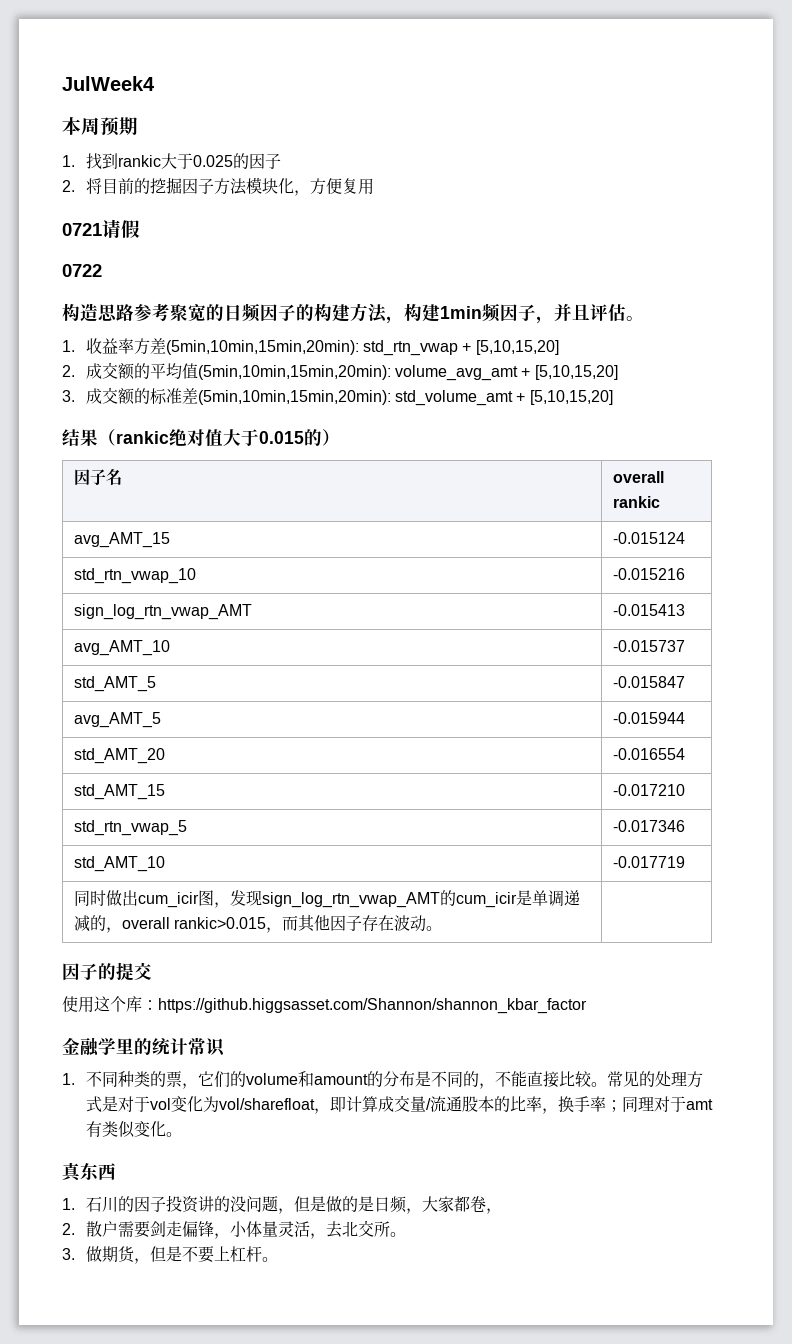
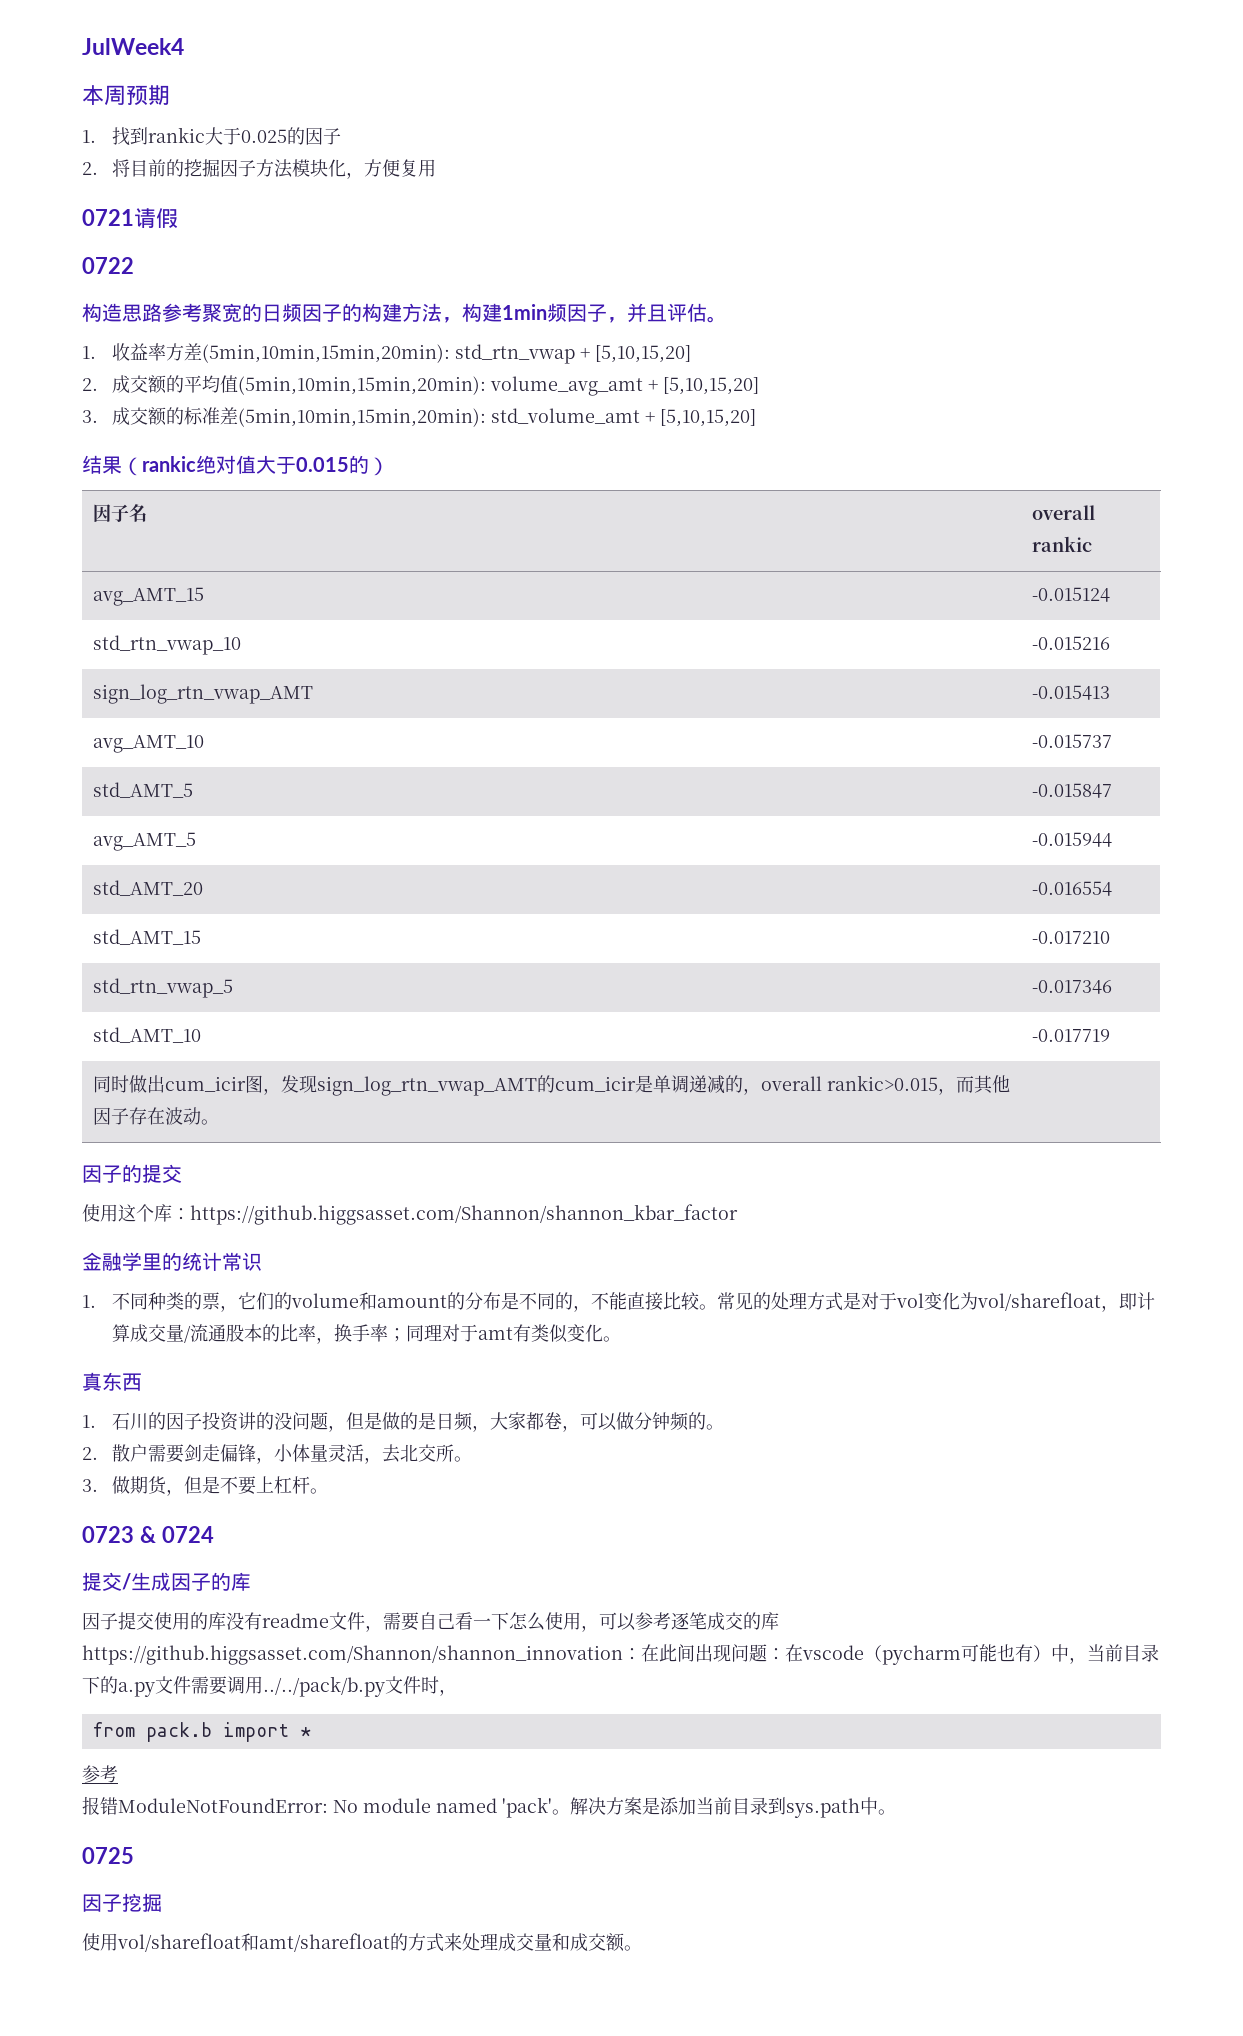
(502, 1211) none -> [579,1412,724,1431] 可以做分钟频的。
(278, 1259) none -> [82,1526,214,1543] [82,1572,251,1591] [82,1612,779,1632] [82,1644,1159,1665] [82,1676,457,1697] [92,1722,311,1742] [82,1765,118,1783] [82,1796,896,1818] [82,1847,134,1864] [82,1893,162,1912] [82,1933,642,1952] // 0723 & 0724 // 提交/生成因子的库 // 因子提交使用的库没有readme文件，需要自己看一下怎么使用，可以参考逐笔成交的库https://github.higgsasset.com/Shannon/shannon_innovation：在此间出现问题：在vscode（pycharm可能也有）中，当前目录下的a.py文件需要调用../../pack/b.py文件时， // from pack.b import * // 参考 // 报错ModuleNotFoundError: No module named 'pack'。解决方案是添加当前目录到sys.path中。 // 0725 // 因子挖掘 // 使用vol/sharefloat和amt/sharefloat的方式来处理成交量和成交额。

